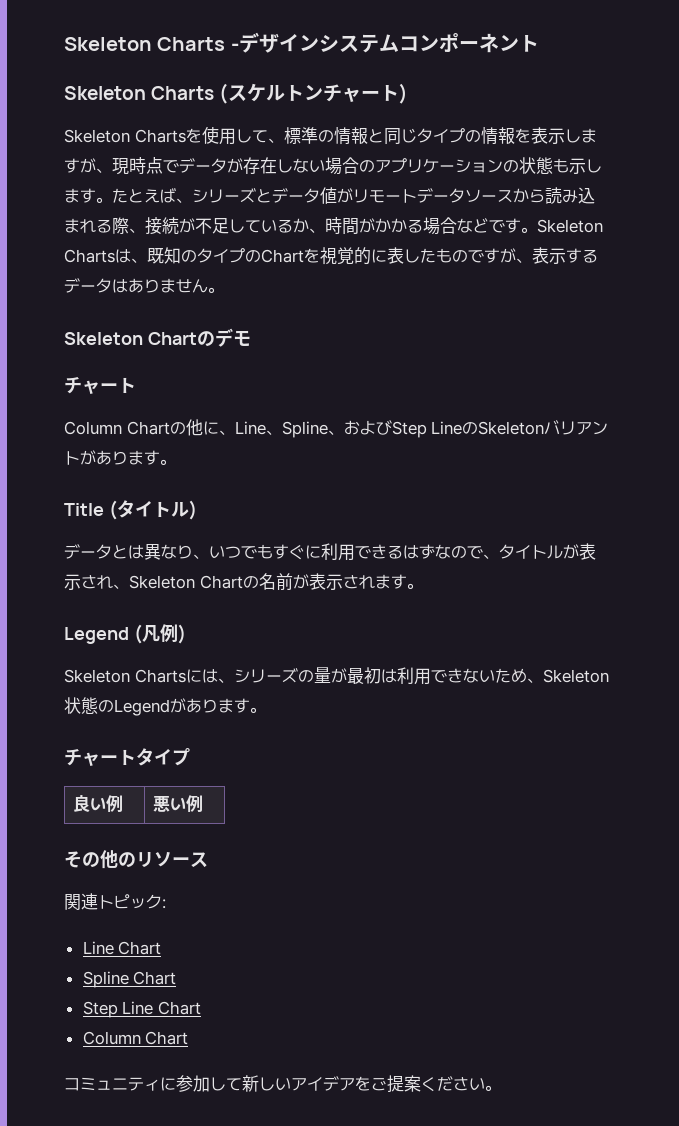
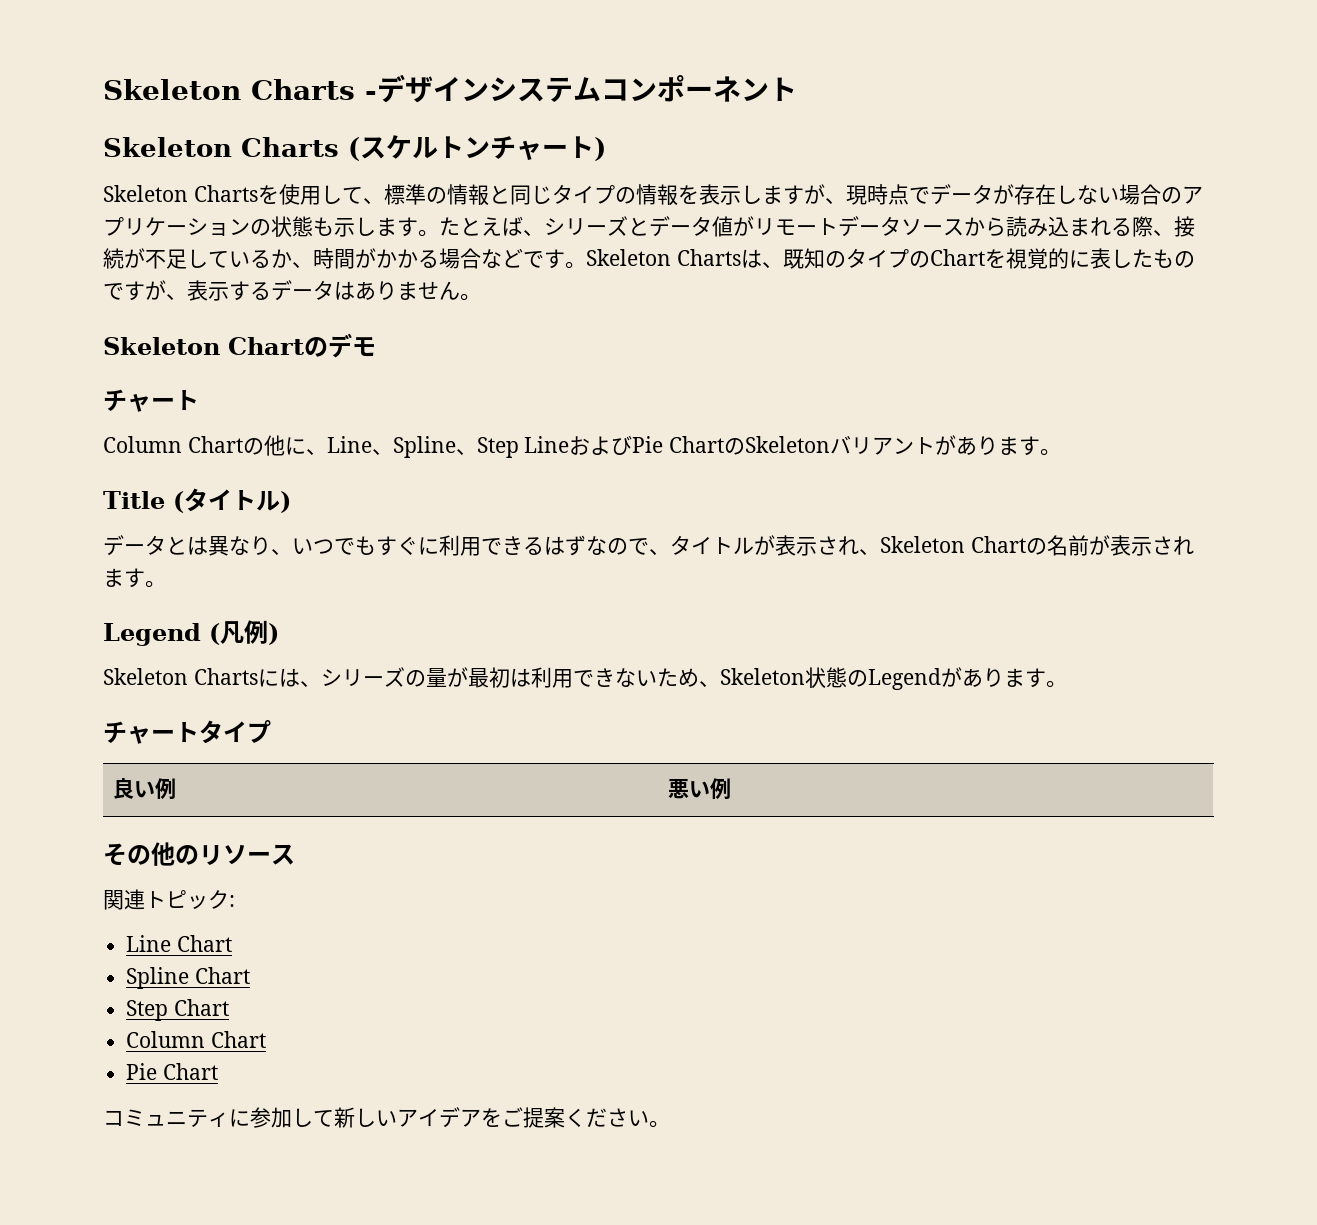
[343,420,463,438] およびStep Line -> [476,435,725,458] Step LineおよびPie Chart
[122,1001,154,1015] Line -> (169, 1010) none
(189, 1038) none -> [126,1063,218,1080] // Pie Chart

